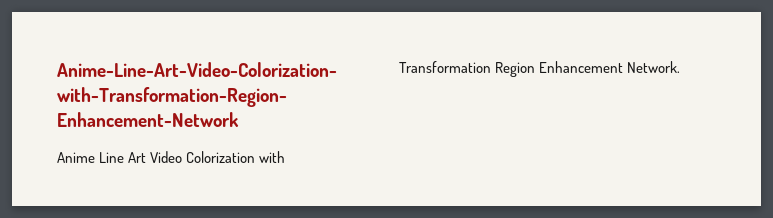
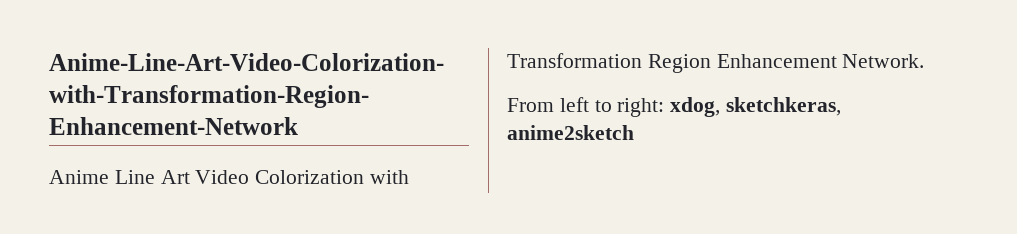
(681, 67) none -> [507,97,842,117] [507,125,634,140] // From left to right: xdog, sketchkeras, anime2sketch

